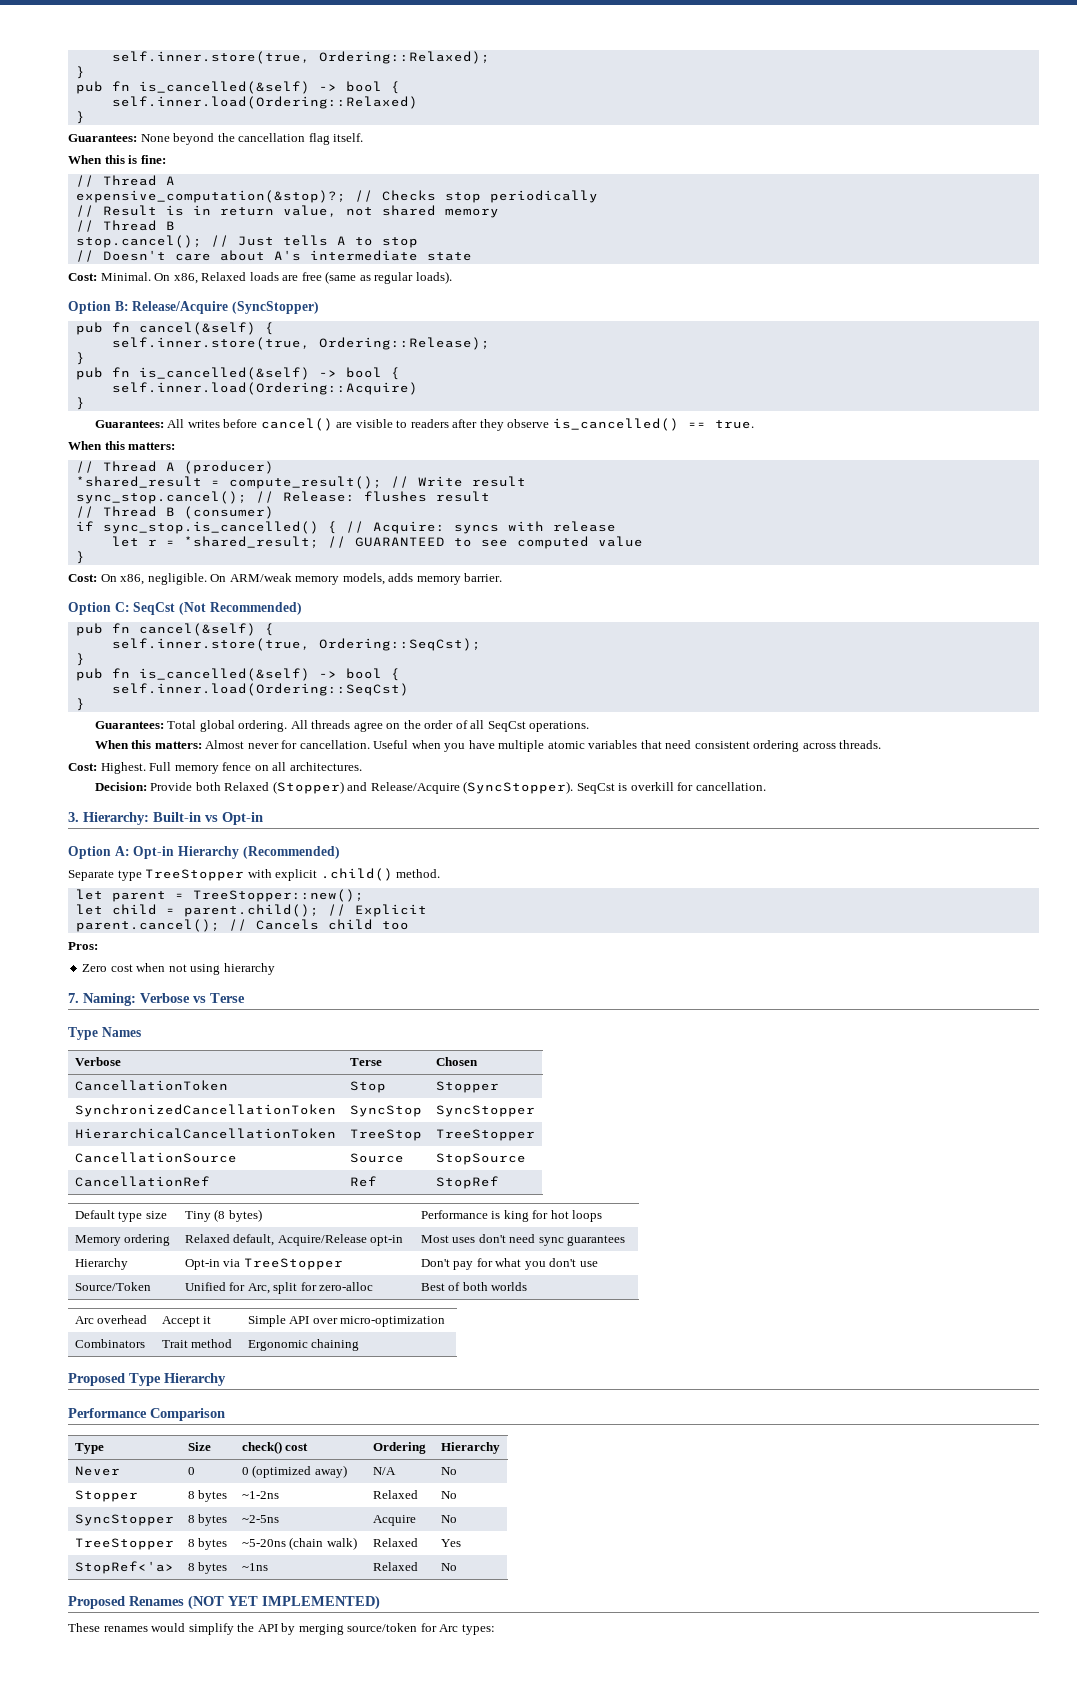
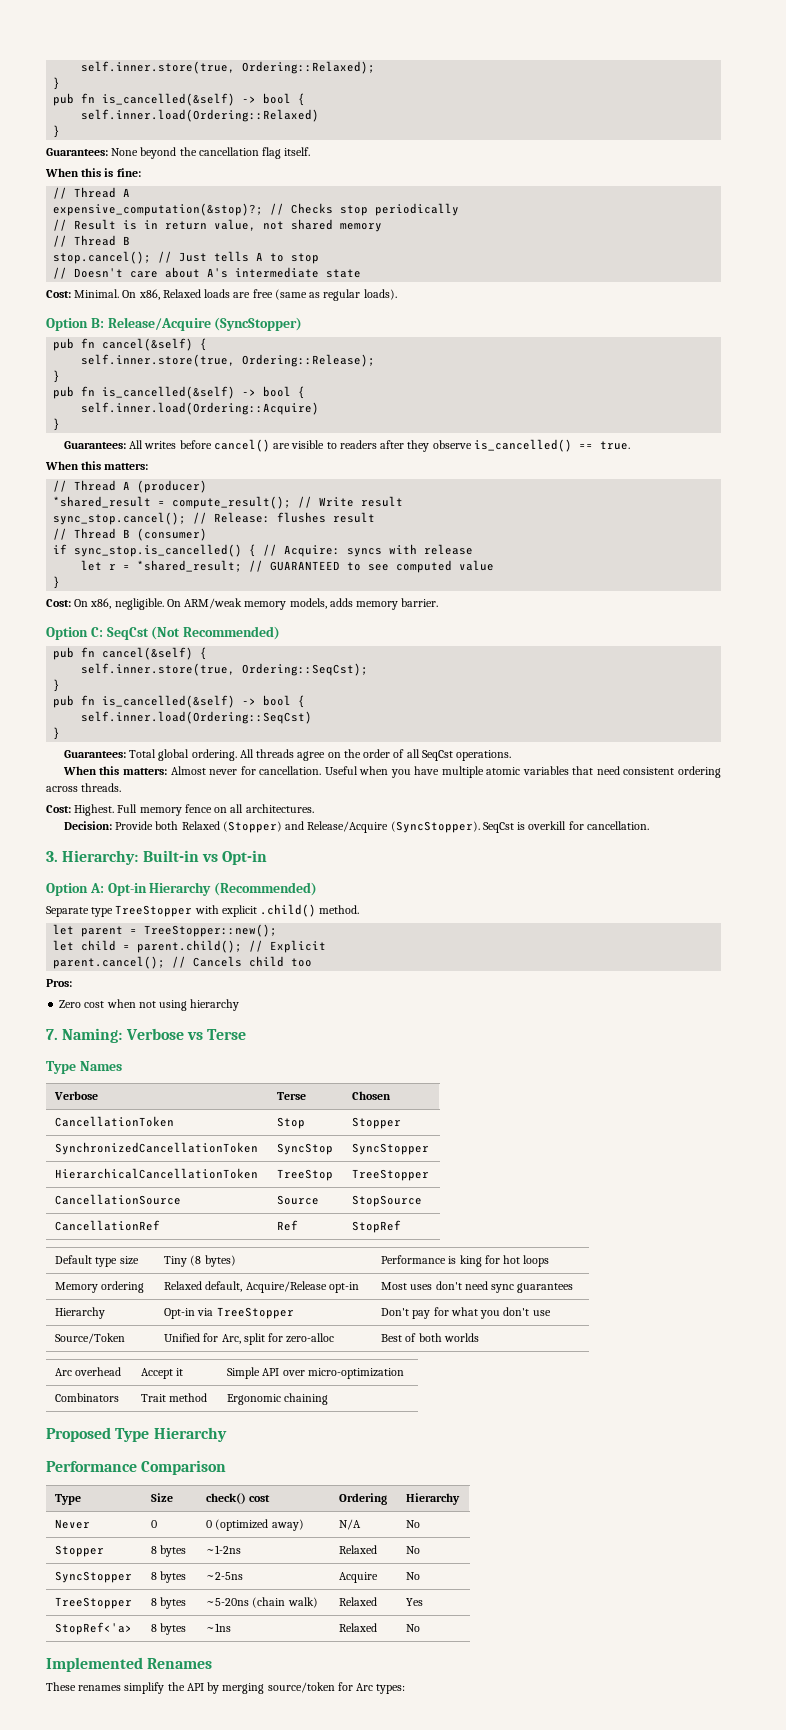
[68,1596,125,1609] Proposed -> [46,1657,143,1672] Implemented
[188,1595,380,1610] (NOT YET IMPLEMENTED) -> (213, 1663) none
[151,1623,186,1632] would -> (122, 1688) none

